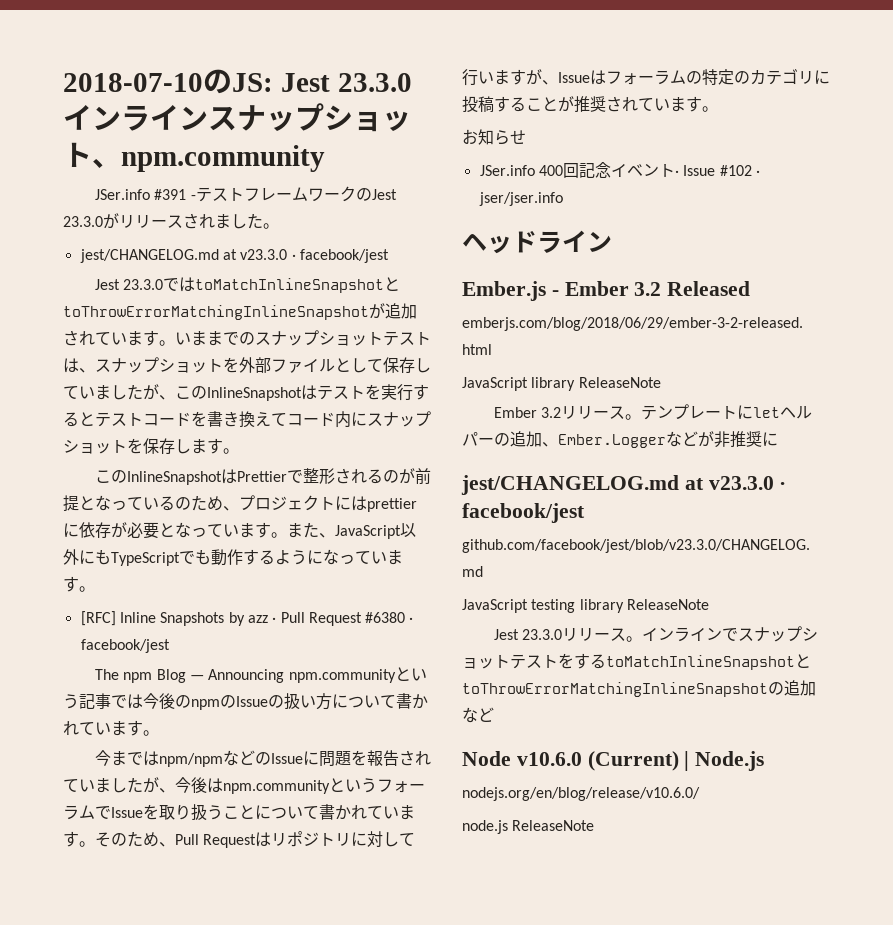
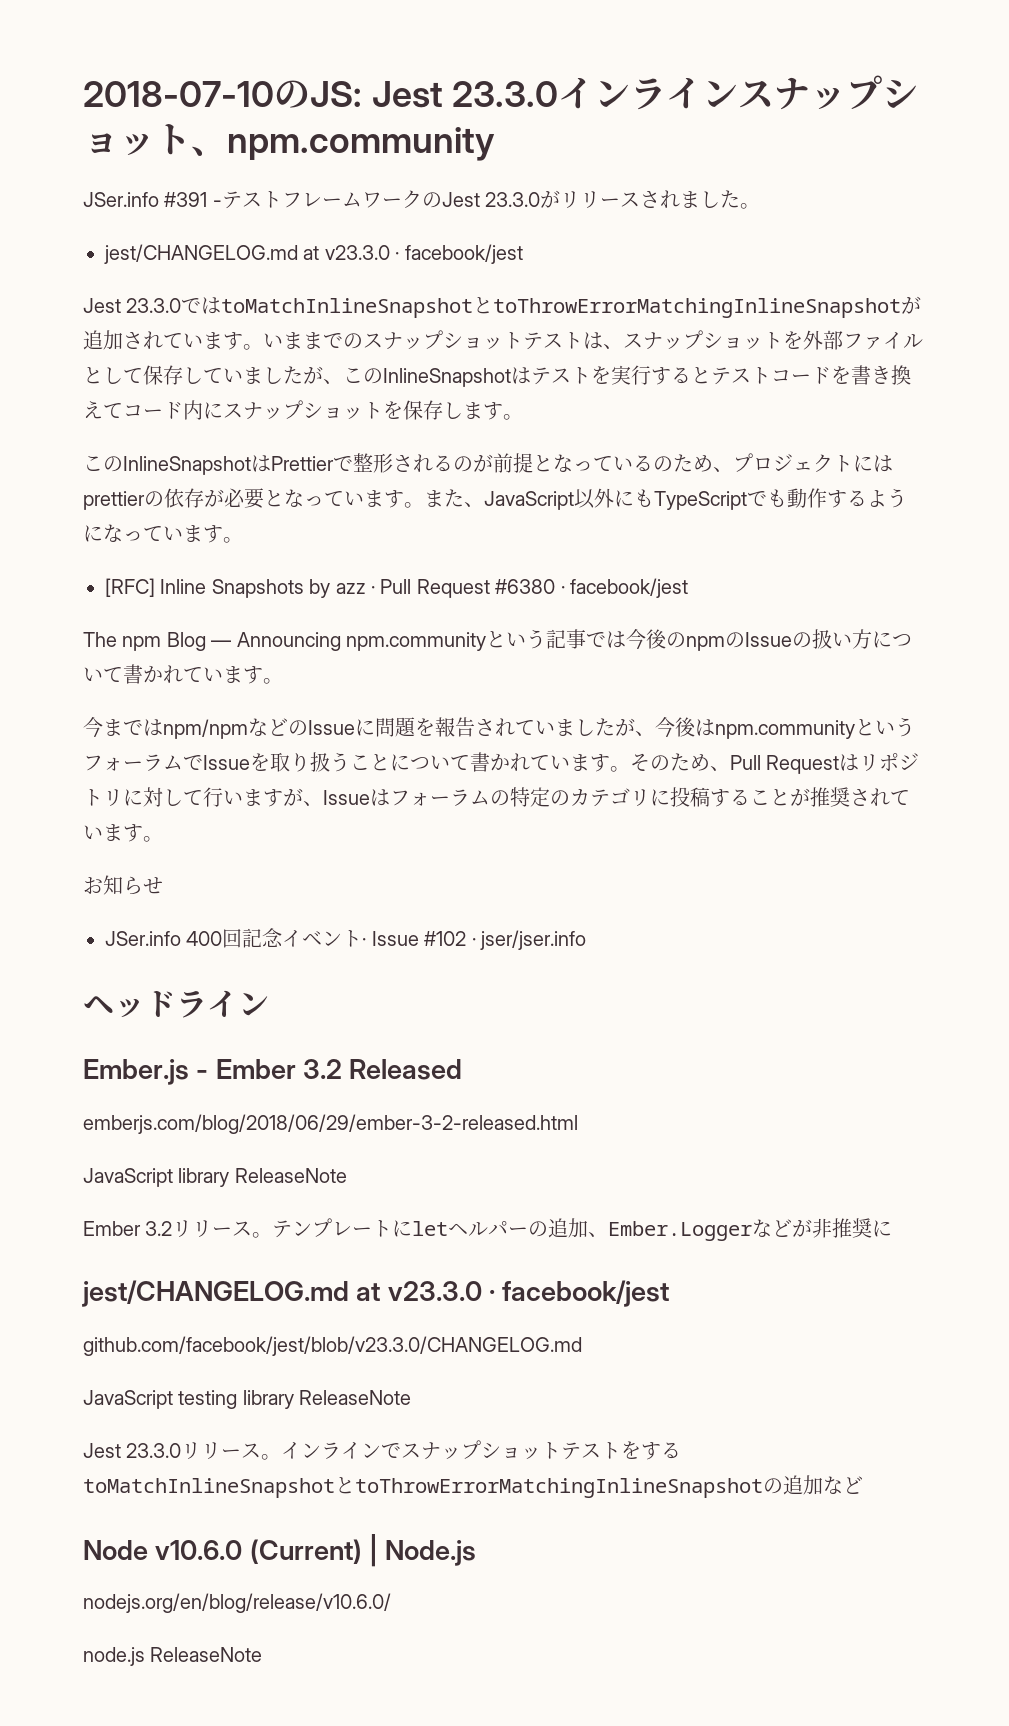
[63,523,79,537] に -> [144,491,164,507] の

